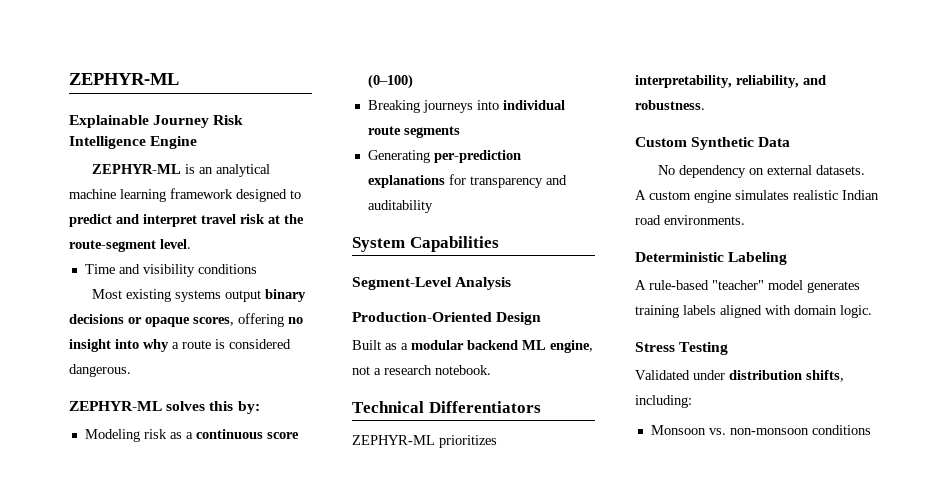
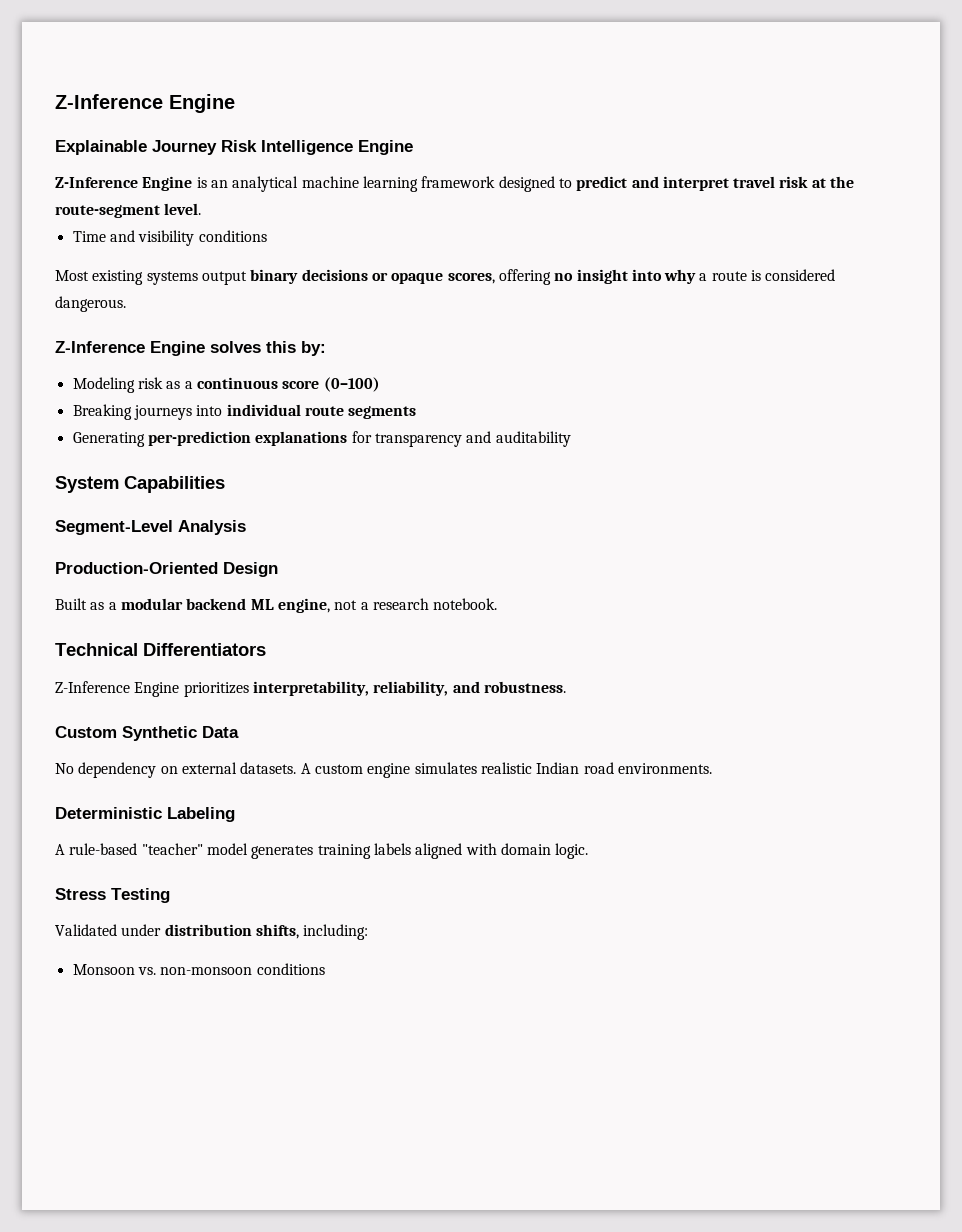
[69,73,179,85] ZEPHYR-ML -> [55,94,235,113] Z-Inference Engine
[91,164,181,174] ZEPHYR-ML -> [55,176,193,191] Z-Inference Engine
[69,401,162,411] ZEPHYR-ML -> [55,341,205,356] Z-Inference Engine
[352,435,435,445] ZEPHYR-ML -> [55,681,180,697] Z-Inference Engine

